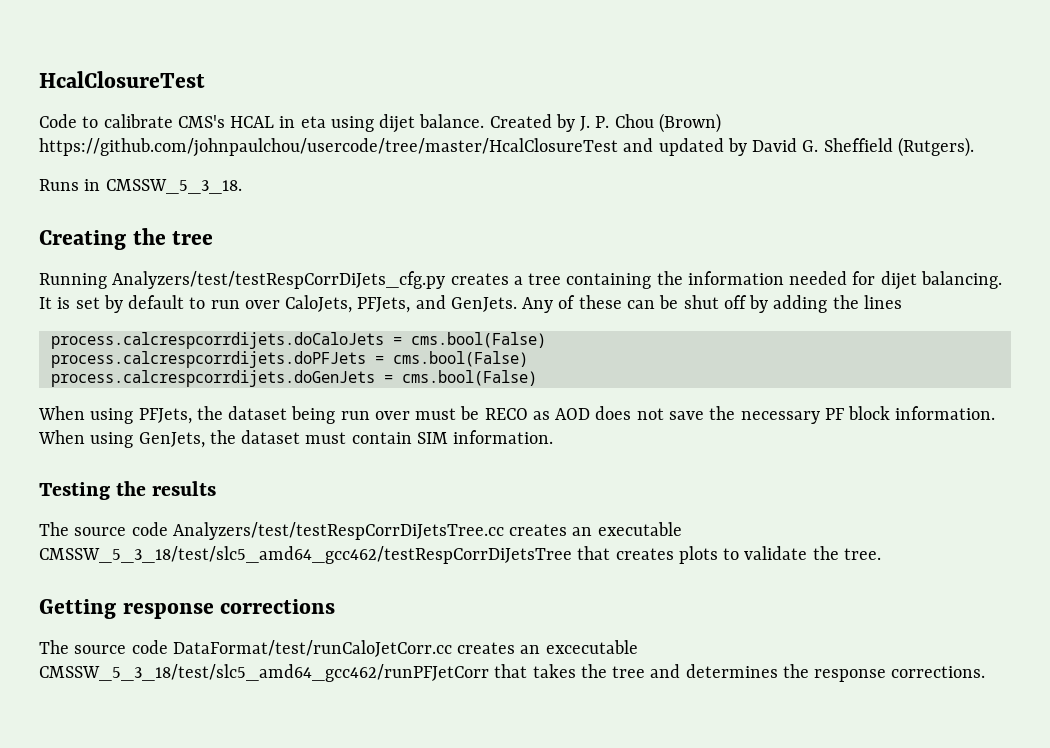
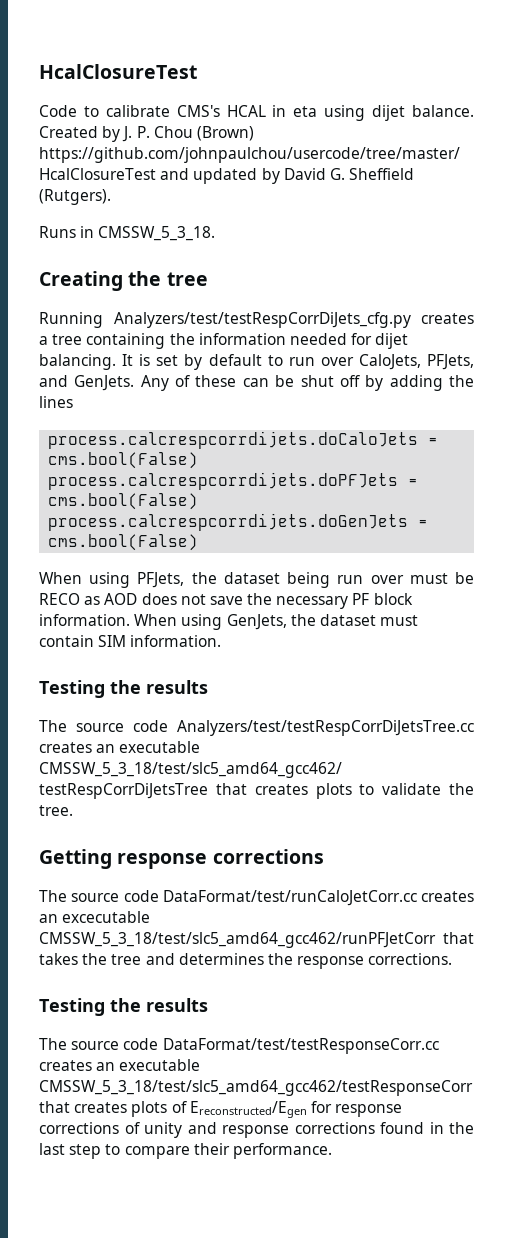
(986, 672) none -> [39,998,208,1016] [39,1038,439,1054] [39,1059,201,1071] [39,1080,473,1096] [39,1101,403,1118] [39,1122,474,1138] [39,1143,332,1159] // Testing the results // The source code DataFormat/test/testResponseCorr.cc creates an executable CMSSW_5_3_18/test/slc5_amd64_gcc462/testResponseCorr that creates plots of Ereconstructed/Egen for response corrections of unity and response corrections found in the last step to compare their performance.

